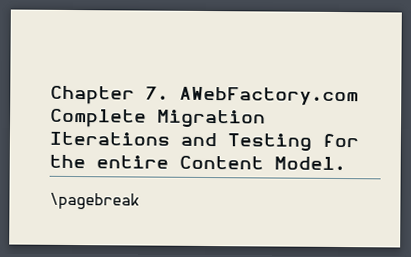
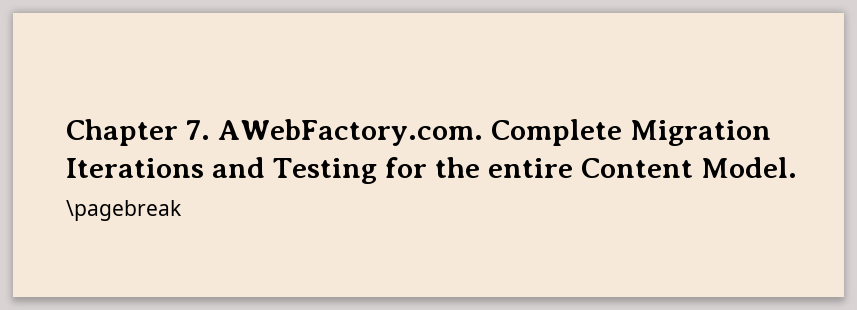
[179,86,359,107] AWebFactory.com -> [217,119,483,146] AWebFactory.com.

